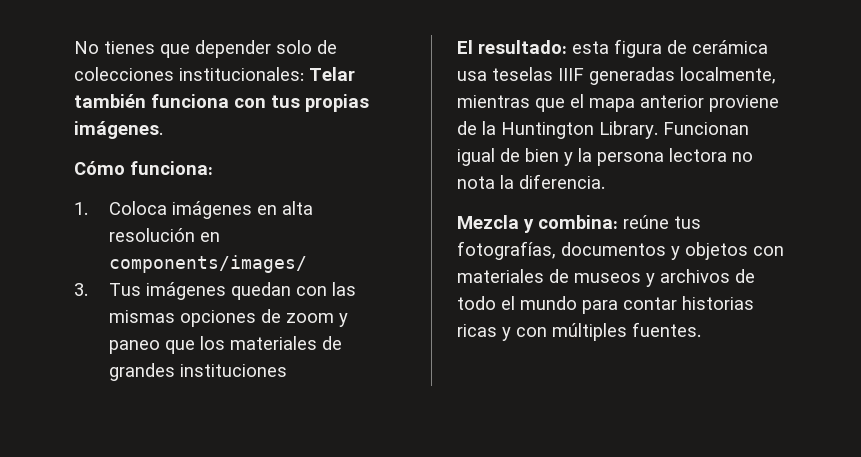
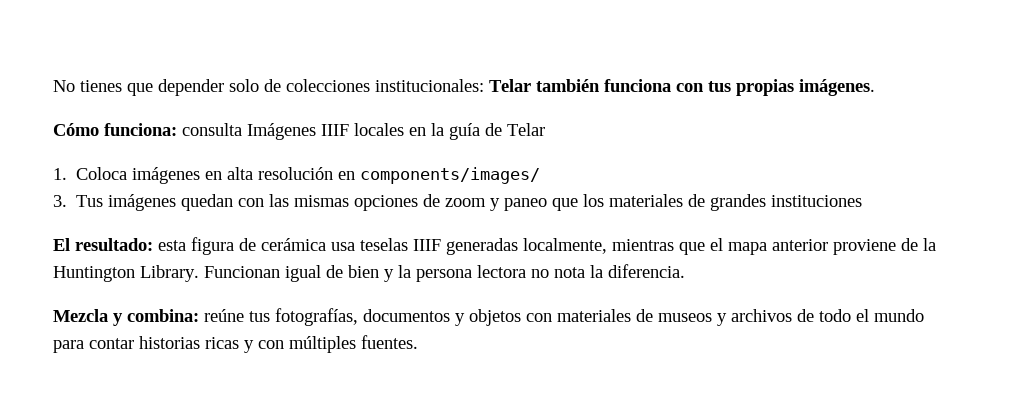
(213, 168) none -> [182,123,545,140] consulta Imágenes IIIF locales en la guía de Telar

